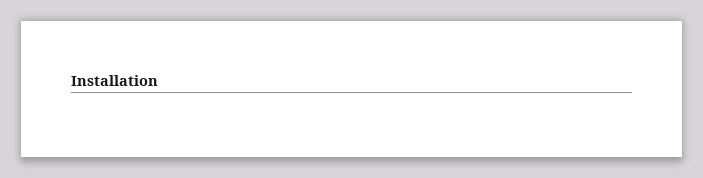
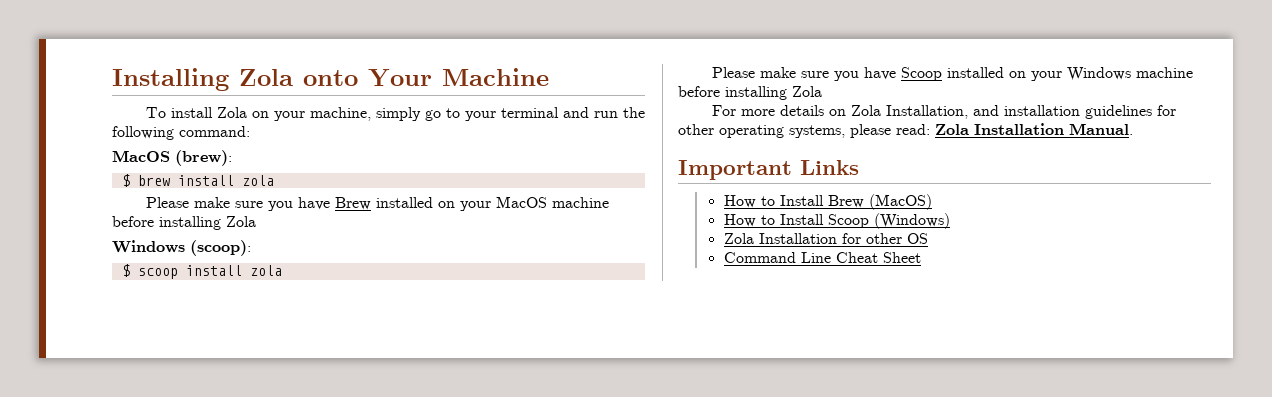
[71,75,158,86] Installation -> [112,68,549,91] [145,107,645,121] [112,126,250,140] [112,150,232,166] [121,174,274,187] [145,196,609,211] [112,216,256,230] [112,240,251,256] [121,264,282,279] [711,67,1193,81] [678,86,822,100] [711,105,1176,119] [678,123,1133,138] [678,160,859,180] [723,194,932,210] [723,213,950,229] [723,233,928,244] [723,252,921,263] Installing Zola onto Your Machine // To install Zola on your machine, simply go to your terminal and run the following command: // MacOS (brew): // $ brew install zola // Please make sure you have Brew installed on your MacOS machine before installing Zola // Windows (scoop): // $ scoop install zola // Please make sure you have Scoop installed on your Windows machine before installing Zola // For more details on Zola Installation, and installation guidelines for other operating systems, please read: Zola Installation Manual. // Important Links // How to Install Brew (MacOS) // How to Install Scoop (Windows) // Zola Installation for other OS // Command Line Cheat Sheet

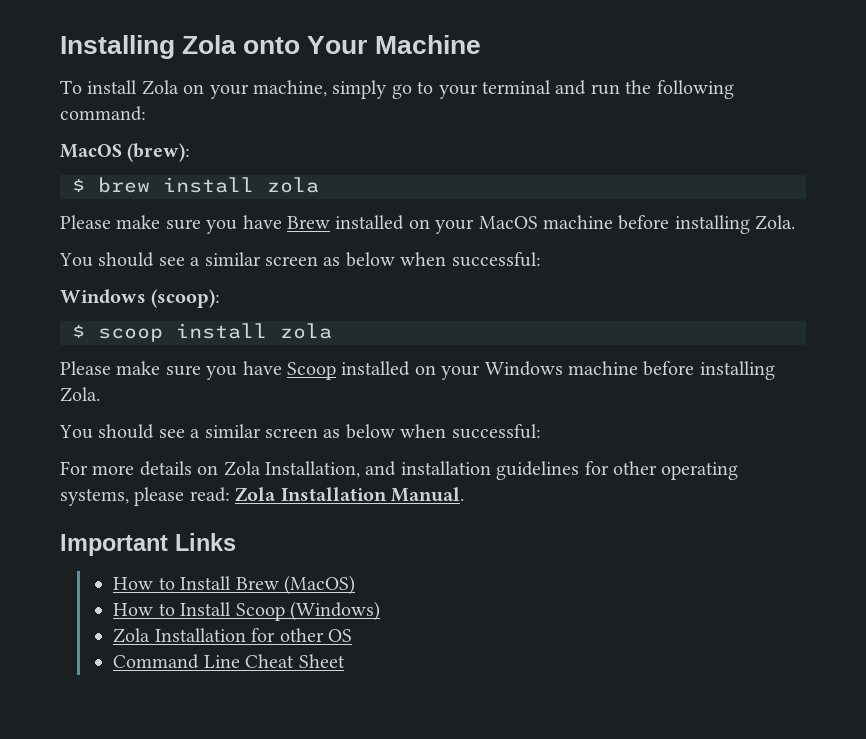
[226,216,256,227] Zola -> [755,215,796,230] [59,252,541,267] Zola. // You should see a similar screen as below when successful:
[792,86,822,97] Zola -> [60,387,100,402] [59,424,541,439] Zola. // You should see a similar screen as below when successful:

